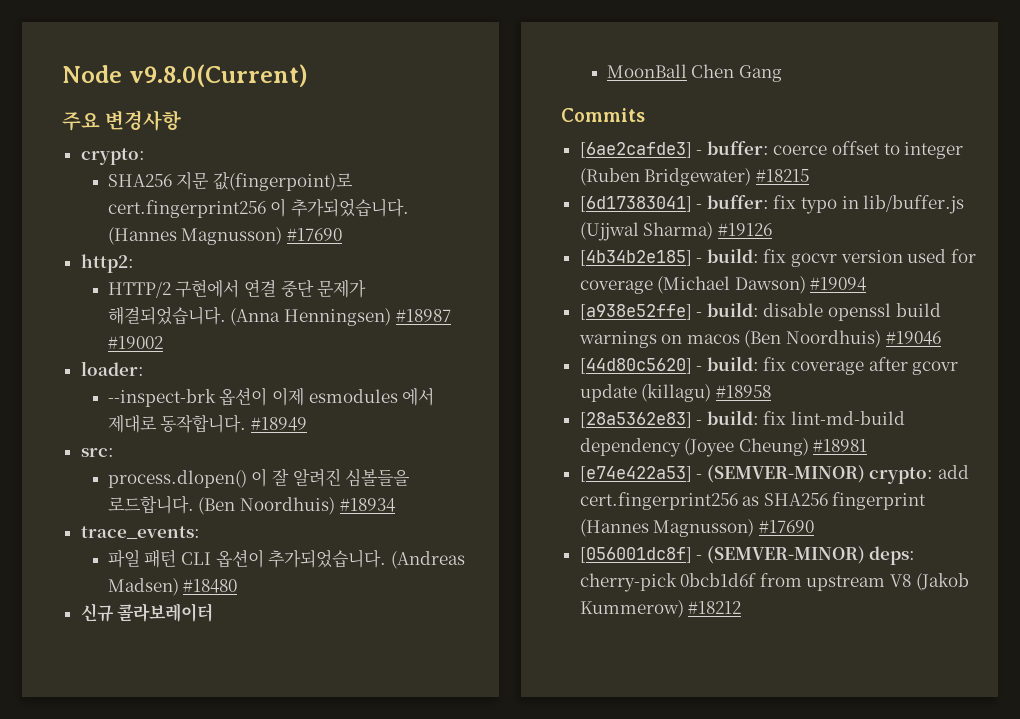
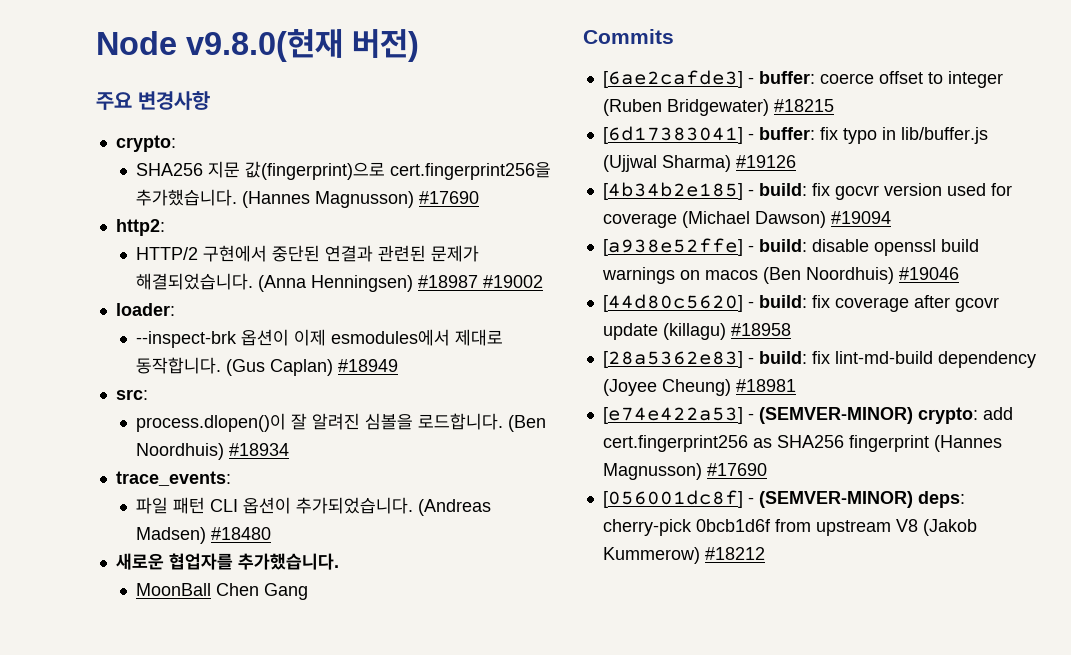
[128,64,308,87] v9.8.0(Current) -> [186,29,419,62] v9.8.0(현재 버전)
[213,171,354,191] [107,198,410,218] 값(fingerpoint)로 cert.fingerprint256 이 추가되었습니다. -> [245,161,552,180] [136,189,238,206] 값(fingerprint)으로 cert.fingerprint256을 추가했습니다.
[244,279,314,297] 연결 중단 -> [272,245,427,262] 중단된 연결과 관련된
[308,387,435,406] [107,414,247,433] esmodules 에서 제대로 동작합니다. -> [331,329,504,346] [136,357,334,376] esmodules에서 제대로 동작합니다. (Gus Caplan)
[107,468,268,488] process.dlopen() 이 -> [136,413,287,432] process.dlopen()이
[345,469,411,487] 심볼들을 -> [365,413,414,430] 심볼을
[80,603,214,622] 신규 콜라보레이터 -> [115,553,339,570] 새로운 협업자를 추가했습니다.

